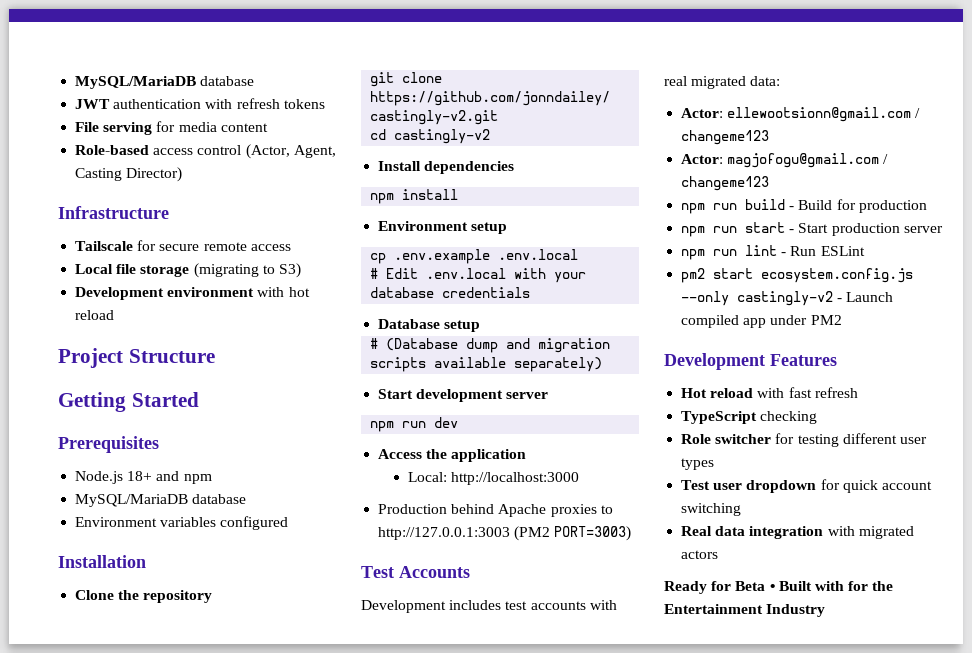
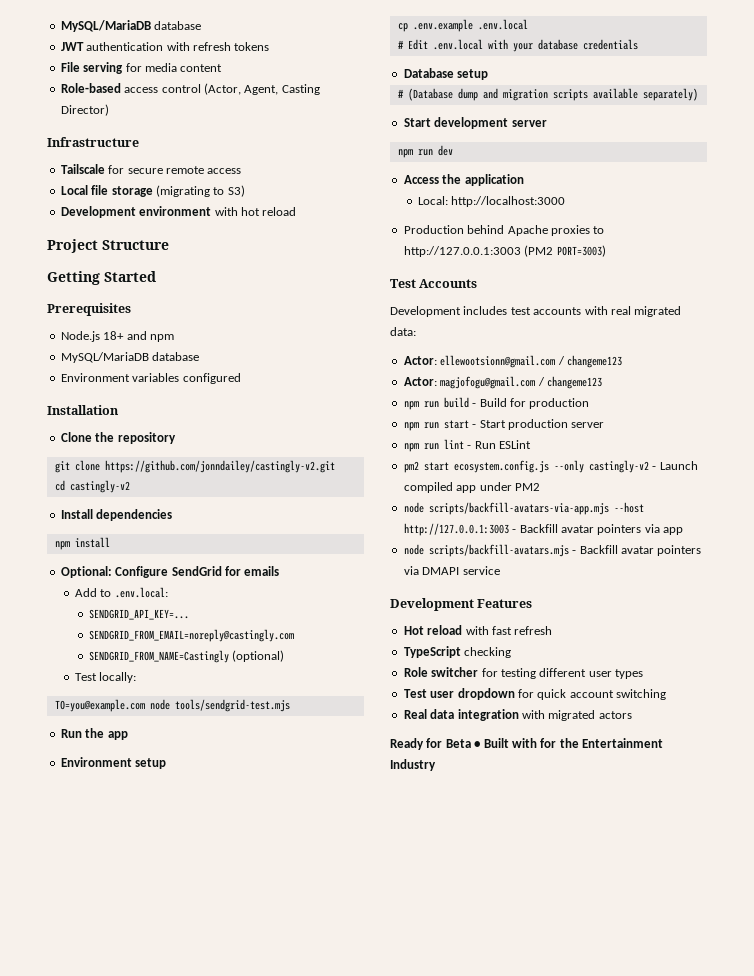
(459, 194) none -> [60,566,280,578] [74,587,168,598] [89,609,190,620] [89,629,295,642] [89,650,285,663] [74,672,137,683] [54,699,290,712] [60,728,128,740] // Optional: Configure SendGrid for emails // Add to .env.local: // SENDGRID_API_KEY=... // SENDGRID_FROM_EMAIL=noreply@castingly.com // SENDGRID_FROM_NAME=Castingly (optional) // Test locally: // TO=you@example.com node tools/sendgrid-test.mjs // Run the app
(842, 320) none -> [403,502,644,515] [403,523,683,536] [403,544,702,557] [403,566,500,575] // node scripts/backfill-avatars-via-app.mjs --host http://127.0.0.1:3003 - Backfill avatar pointers via app // node scripts/backfill-avatars.mjs - Backfill avatar pointers via DMAPI service

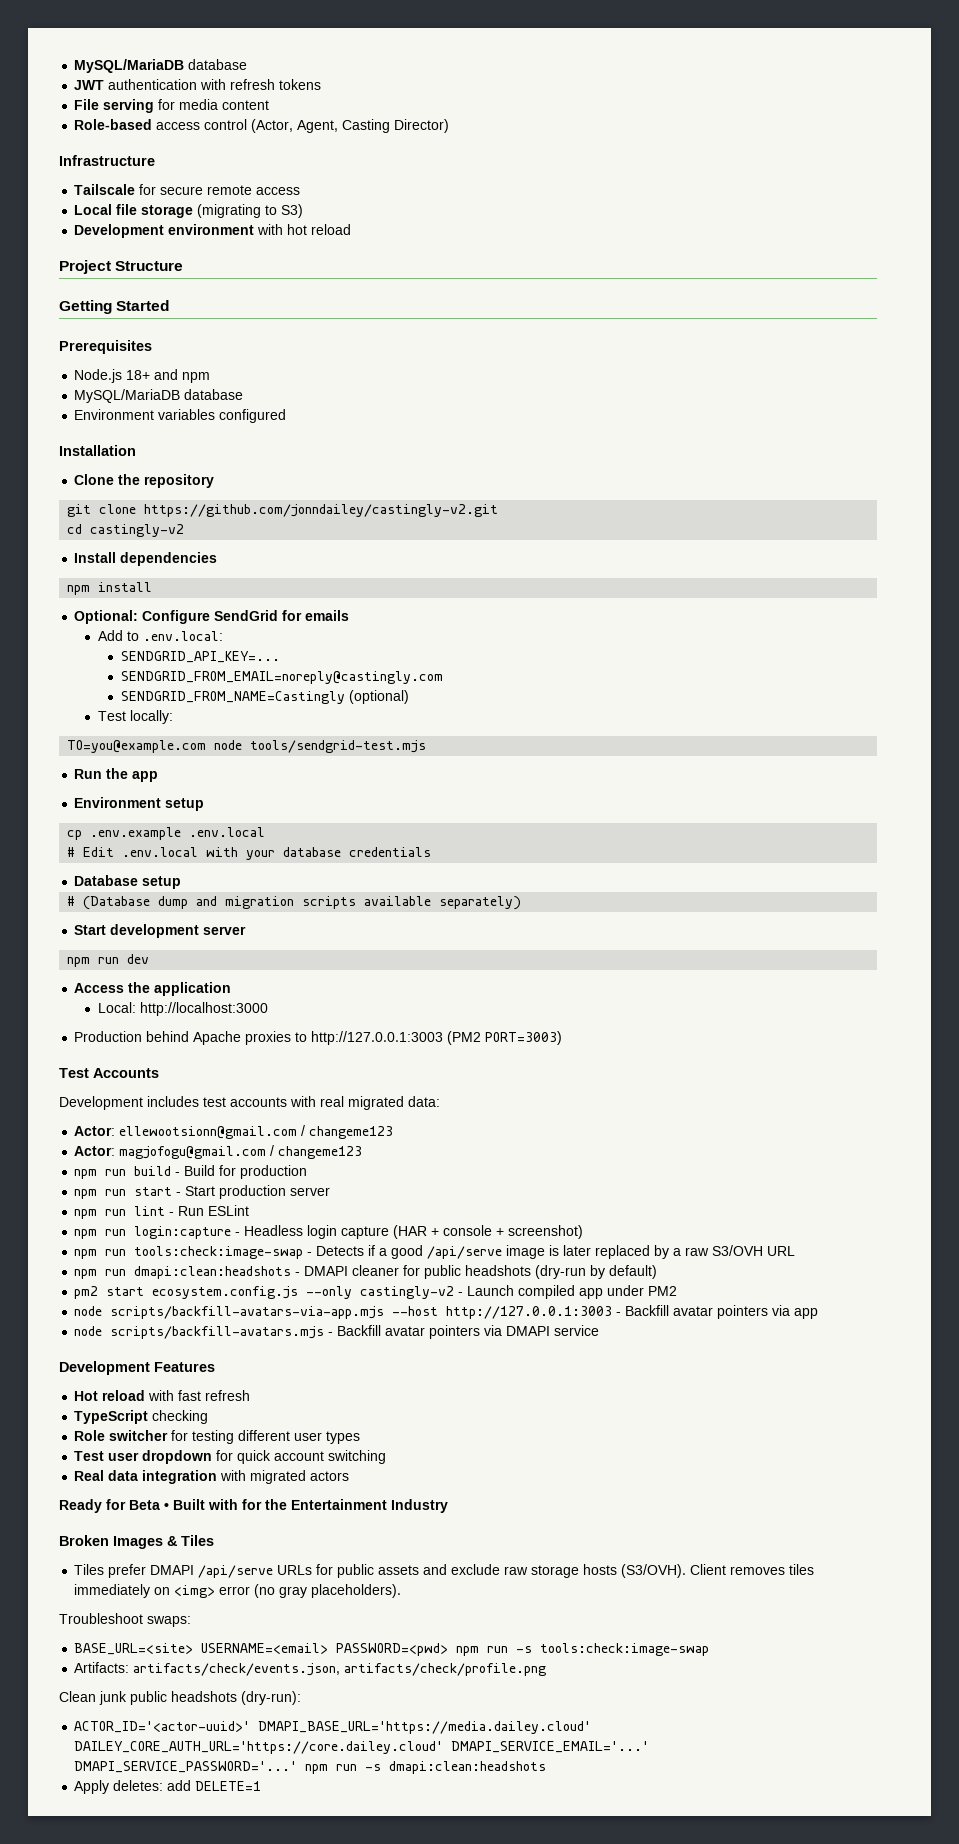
(531, 444) none -> [74,1225,584,1239] [74,1245,796,1259] [74,1265,658,1279] // npm run login:capture - Headless login capture (HAR + console + screenshot) // npm run tools:check:image-swap - Detects if a good /api/serve image is later replaced by a raw S3/OVH URL // npm run dmapi:clean:headshots - DMAPI cleaner for public headshots (dry-run by default)
(436, 765) none -> [59,1535,214,1549] [74,1564,815,1578] [74,1584,402,1598] [59,1613,191,1627] [74,1643,710,1656] [74,1662,547,1676] [59,1691,301,1705] [74,1721,592,1734] [74,1741,650,1754] [74,1761,547,1774] [74,1780,262,1794] // Broken Images & Tiles // Tiles prefer DMAPI /api/serve URLs for public assets and exclude raw storage hosts (S3/OVH). Client removes tiles immediately on <img> error (no gray placeholders). // Troubleshoot swaps: // BASE_URL=<site> USERNAME=<email> PASSWORD=<pwd> npm run -s tools:check:image-swap // Artifacts: artifacts/check/events.json, artifacts/check/profile.png // Clean junk public headshots (dry-run): // ACTOR_ID='<actor-uuid>' DMAPI_BASE_URL='https://media.dailey.cloud' DAILEY_CORE_AUTH_URL='https://core.dailey.cloud' DMAPI_SERVICE_EMAIL='...' DMAPI_SERVICE_PASSWORD='...' npm run -s dmapi:clean:headshots // Apply deletes: add DELETE=1

